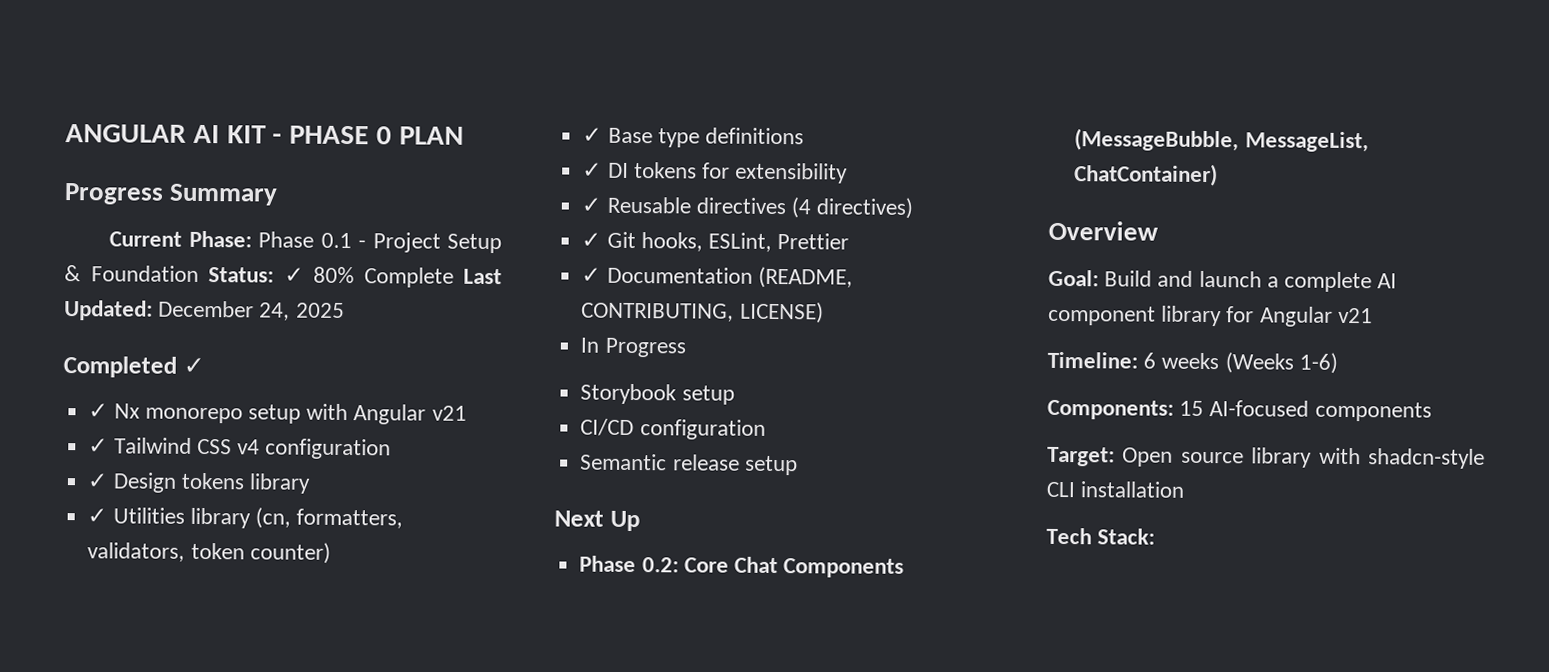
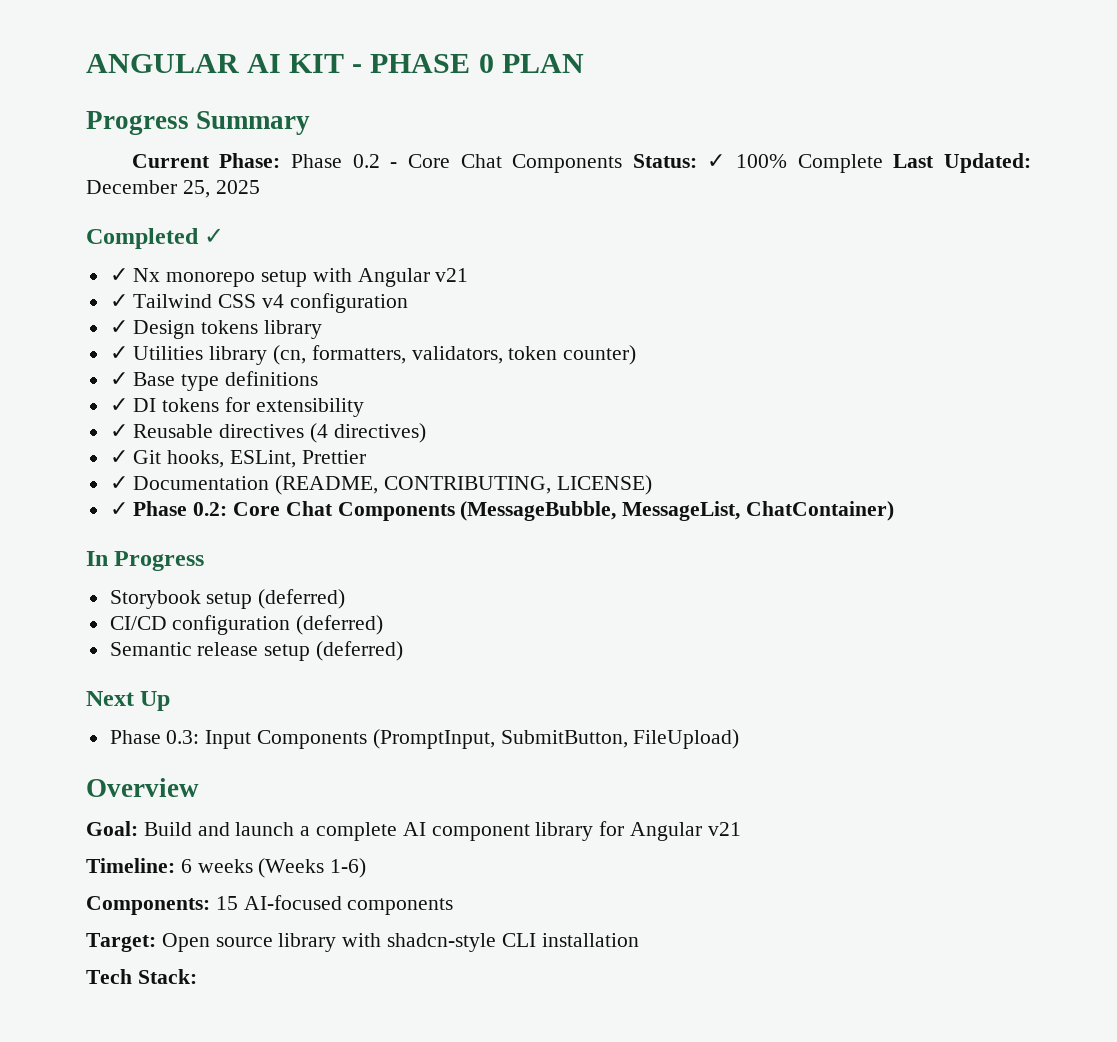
[320,232,502,254] [64,265,199,282] 0.1 - Project Setup & Foundation -> [352,154,623,173] 0.2 - Core Chat Components
[313,266,354,284] 80% -> [736,154,788,168] 100%
[259,302,291,321] 24, -> [182,180,210,198] 25,
[580,337,686,358] [580,383,735,405] [580,418,766,440] [580,453,798,476] [554,510,640,532] In Progress // Storybook setup // CI/CD configuration // Semantic release setup // Next Up // -> [109,502,128,516] ✓
(1219, 175) none -> [86,551,205,571] [109,589,346,609] [109,615,384,635] [109,641,404,661] [86,691,171,711] [109,729,740,749] // In Progress // Storybook setup (deferred) // CI/CD configuration (deferred) // Semantic release setup (deferred) // Next Up // Phase 0.3: Input Components (PromptInput, SubmitButton, FileUpload)

